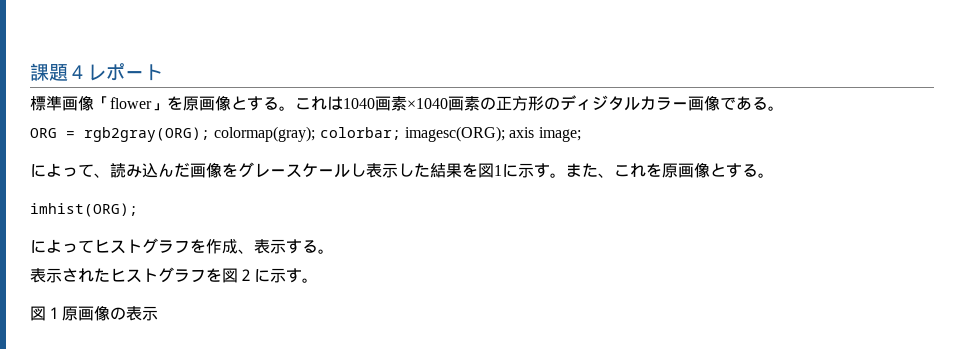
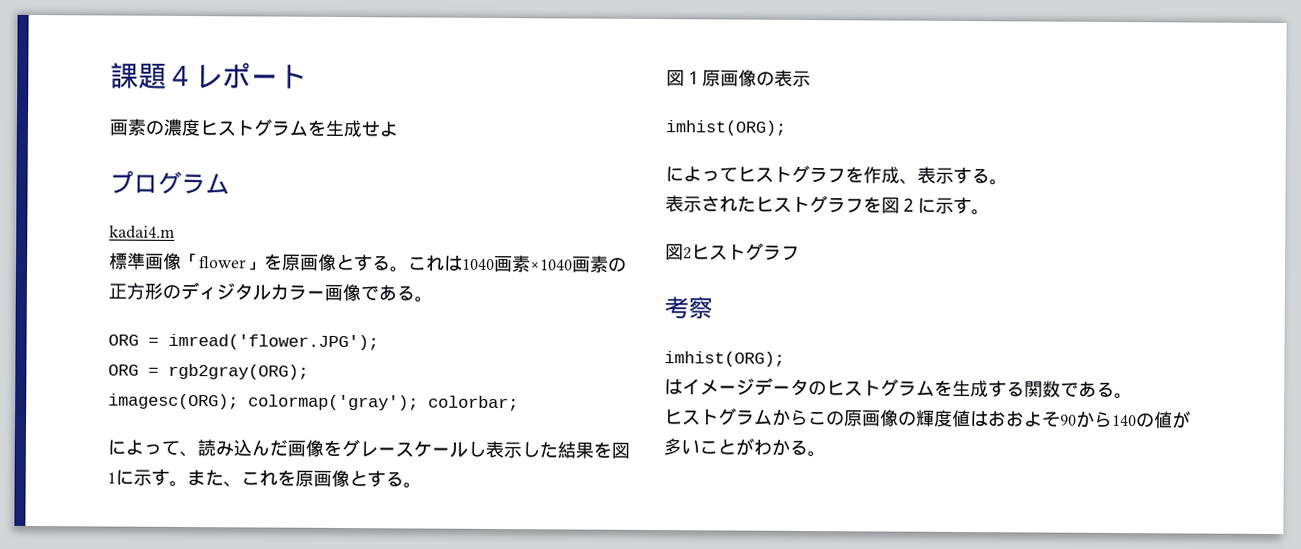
(163, 72) none -> [109,118,398,138] [109,170,230,195] [109,225,175,239] // 画素の濃度ヒストグラムを生成せよ // プログラム // kadai4.m
(784, 108) none -> [108,333,379,351] // ORG = imread('flower.JPG');
[214,126,316,142] colormap(gray); -> [108,393,419,411] // imagesc(ORG); colormap('gray');
[404,126,581,142] imagesc(ORG); axis image; -> (519, 403) none
(774, 175) none -> [666,69,811,88] // 図１原画像の表示
[46,306,158,321] １原画像の表示 -> [683,242,800,261] [664,296,713,320] [664,351,785,367] [664,377,1133,400] [664,407,1191,429] [663,437,826,458] 2ヒストグラフ // 考察 // imhist(ORG); // はイメージデータのヒストグラムを生成する関数である。 // ヒストグラムからこの原画像の輝度値はおおよそ90から140の値が多いことがわかる。

